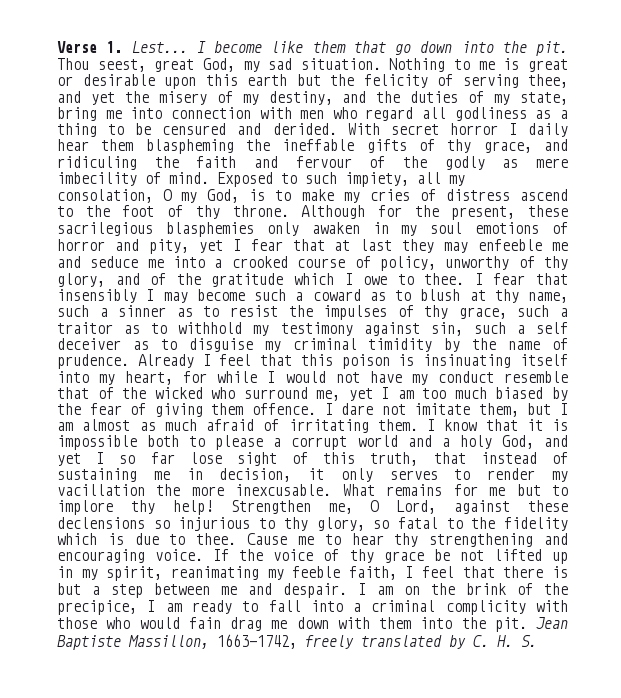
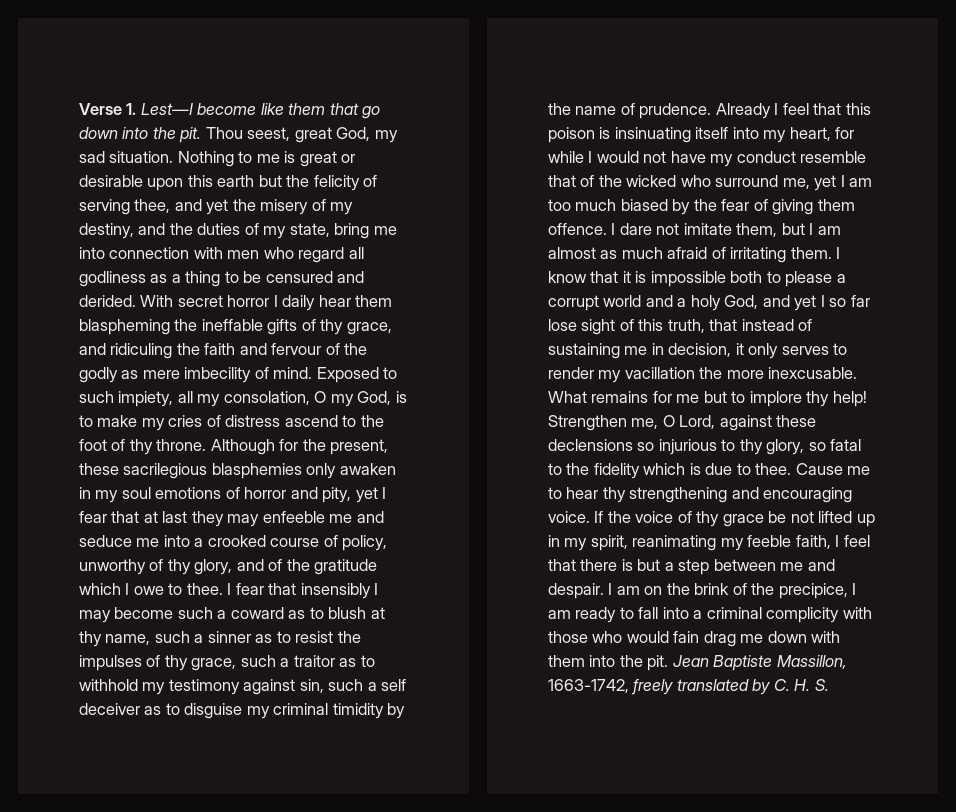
[131,41,206,53] Lest... I -> [140,103,193,115] Lest—I

